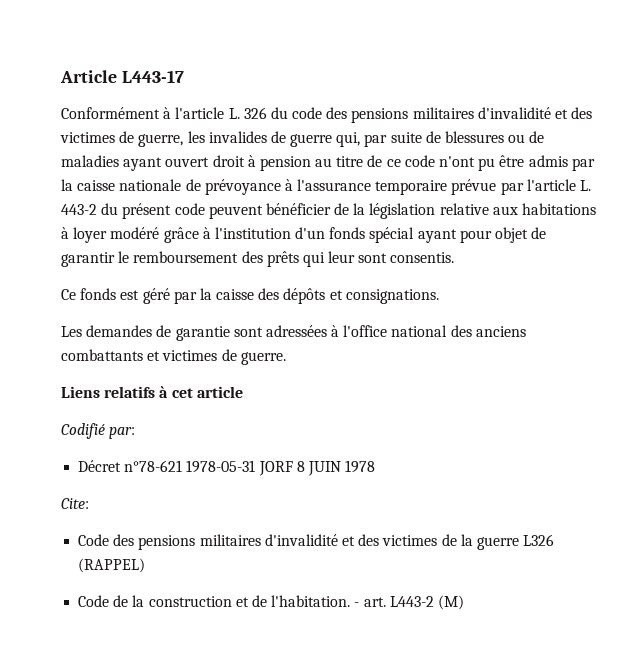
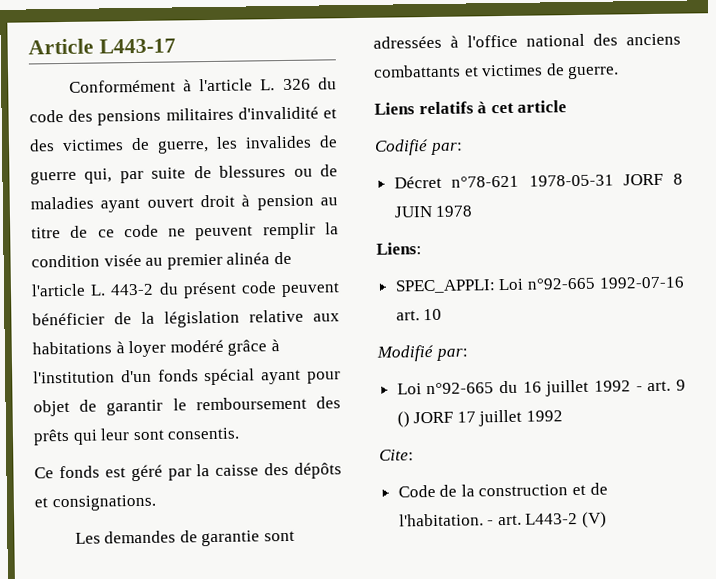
[439,155,595,171] [61,179,524,195] n'ont pu être admis par la caisse nationale de prévoyance à l'assurance temporaire prévue par -> [168,222,339,241] [31,251,292,270] ne peuvent remplir la condition visée au premier alinéa de
[61,498,89,509] [78,534,555,550] [78,558,146,573] Cite: // Code des pensions militaires d'invalidité et des victimes de la guerre L326 (RAPPEL) -> [376,242,422,255] [394,276,685,294] [395,308,443,321] [376,344,468,362] [396,379,686,397] [396,409,564,428] [379,449,414,461] Liens: // SPEC_APPLI: Loi n°92-665 1992-07-16 art. 10 // Modifié par: // Loi n°92-665 du 16 juillet 1992 - art. 9 () JORF 17 juillet 1992 // Cite:
[437,595,464,610] (M) -> [582,511,608,528] (V)

